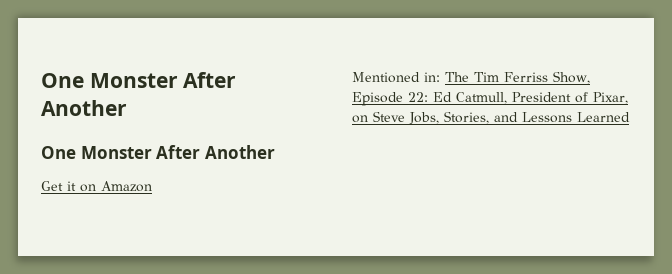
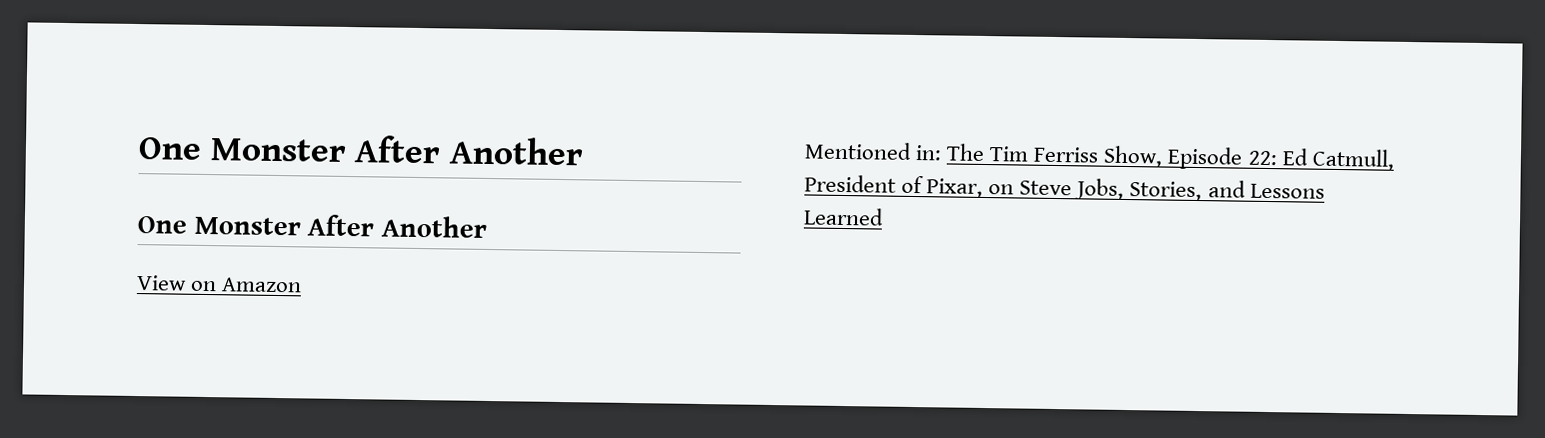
[41,181,76,191] Get it -> [136,275,187,291] View

